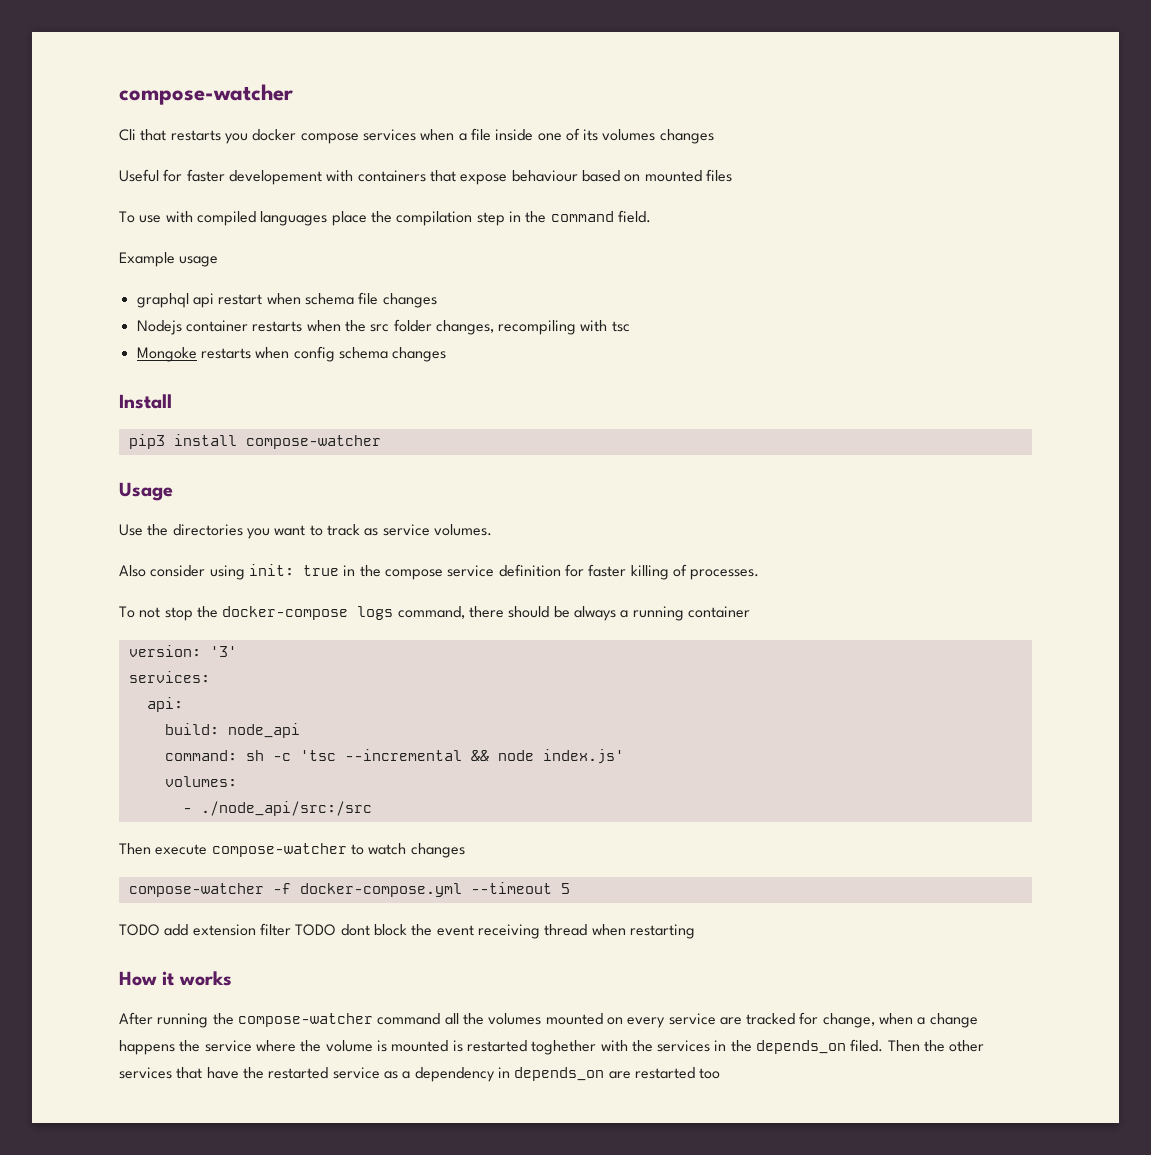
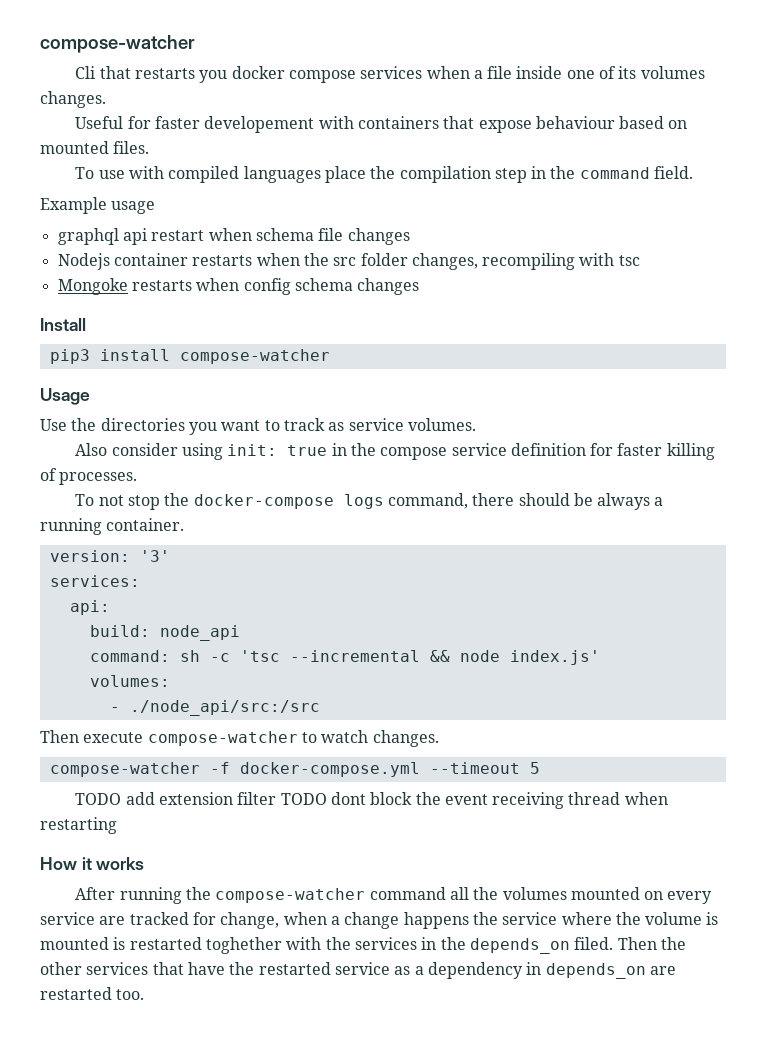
[659,129,714,144] changes -> [40,91,106,108] changes.
[705,169,732,182] files -> [113,141,150,154] files.
[687,606,750,618] container -> [106,518,185,531] container.
[410,843,465,858] changes -> [372,730,439,747] changes.
[699,1068,721,1079] too -> [116,989,145,1000] too.

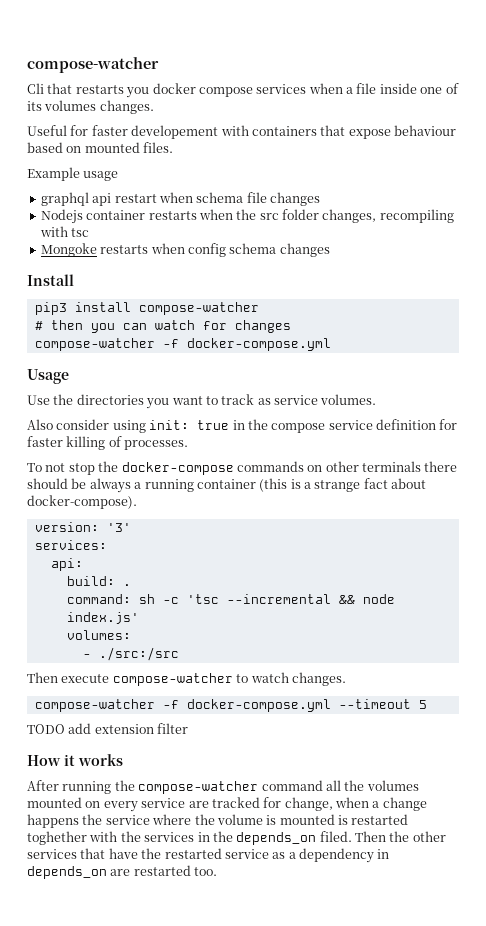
[75,166,694,183] // To use with compiled languages place the compilation step in the command field. -> (174, 147) none
(330, 356) none -> [34,320,291,333] [34,338,331,351] // # then you can watch for changes // compose-watcher -f docker-compose.yml
[343,493,468,509] logs command, -> [236,461,421,472] commands on other terminals
[106,518,185,531] container. -> [196,478,427,492] [27,495,137,509] container (this is a strange fact about docker-compose).
[159,625,240,641] node_api -> [122,584,131,586] .
[129,700,320,716] ./node_api/src:/src -> [98,647,179,661] ./src:/src
[280,792,668,809] [40,817,117,834] TODO dont block the event receiving thread when restarting -> (189, 728) none

